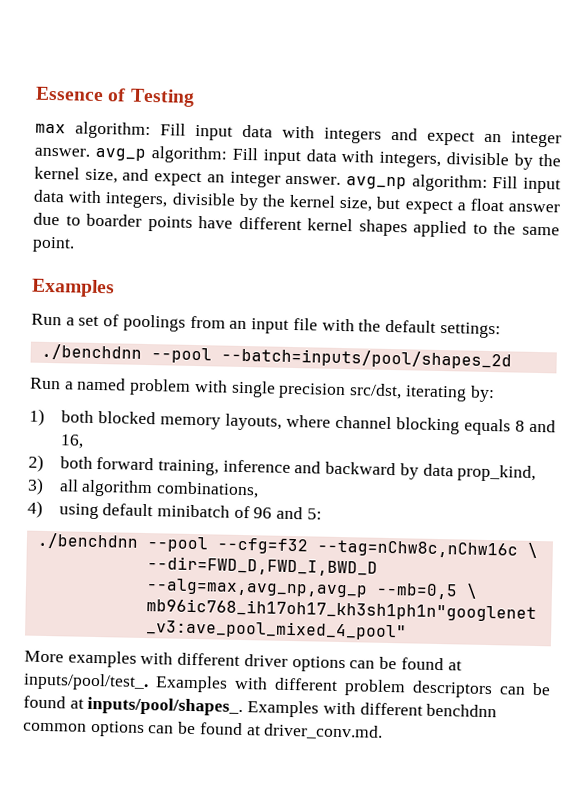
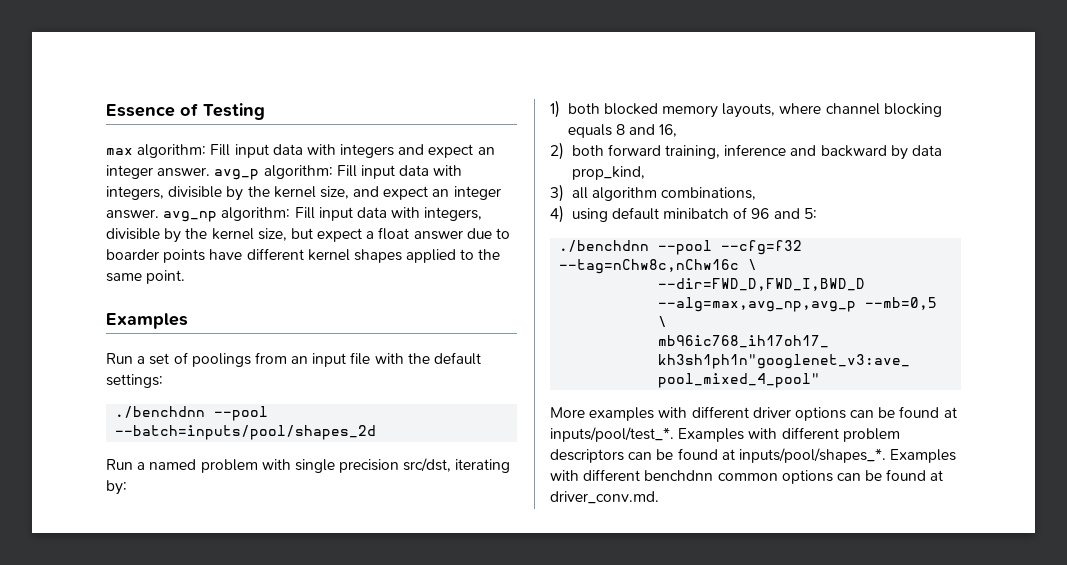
[23,672,149,692] inputs/pool/test_. -> [550,427,674,442] inputs/pool/test_*.
[87,696,244,717] inputs/pool/shapes_. -> [738,448,886,463] inputs/pool/shapes_*.

